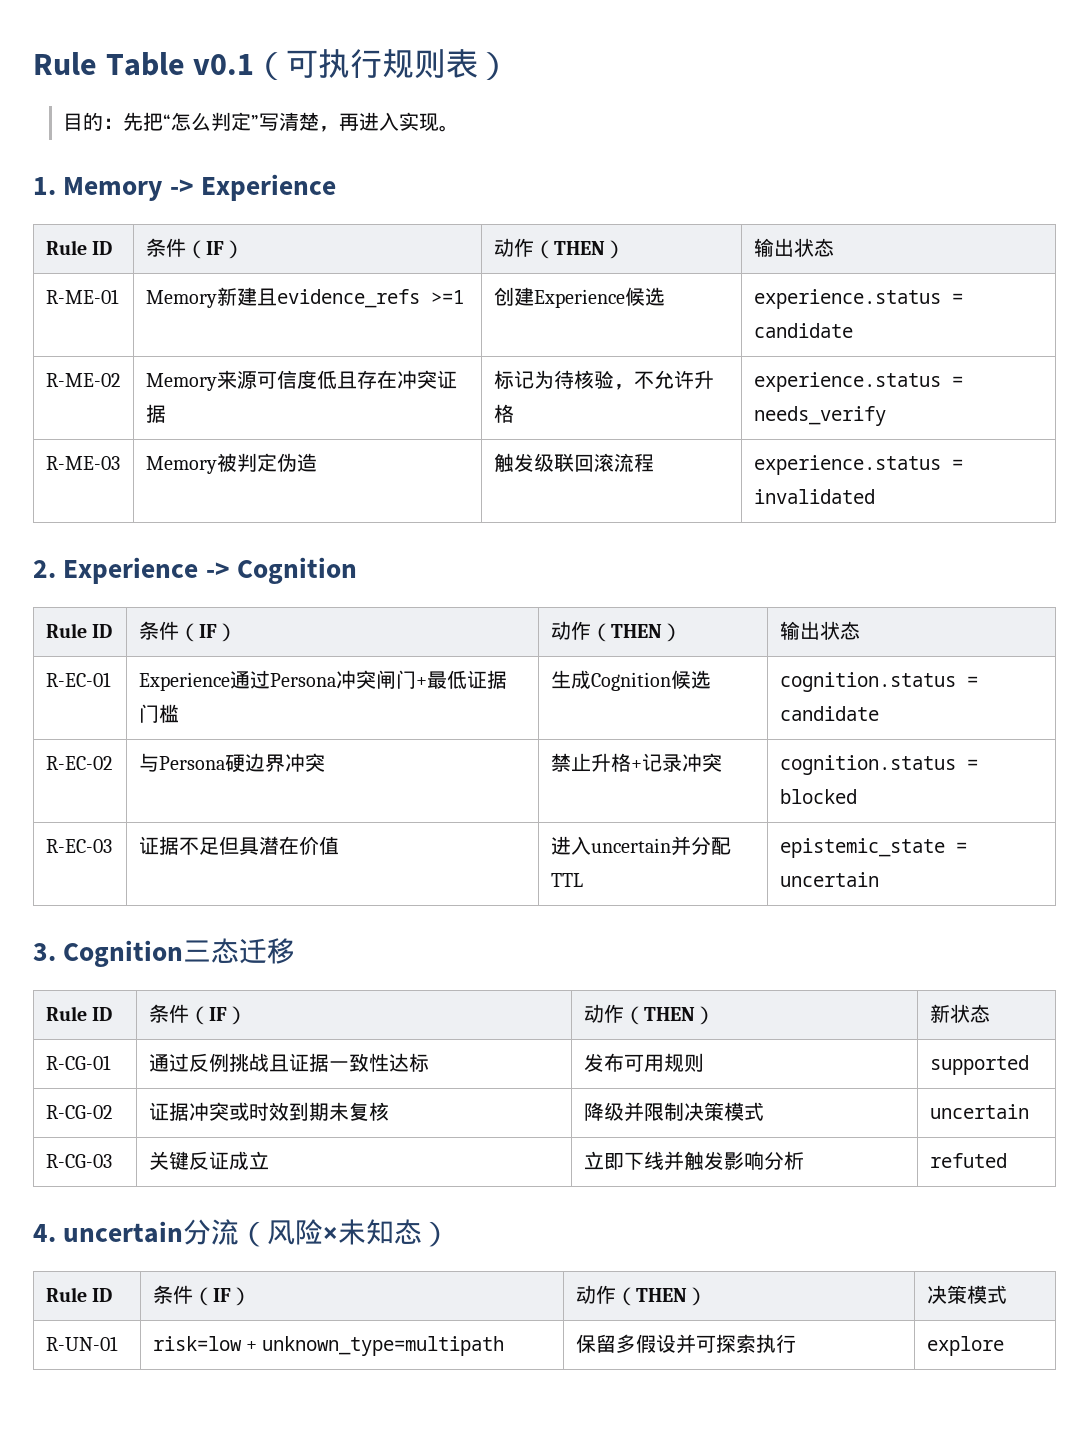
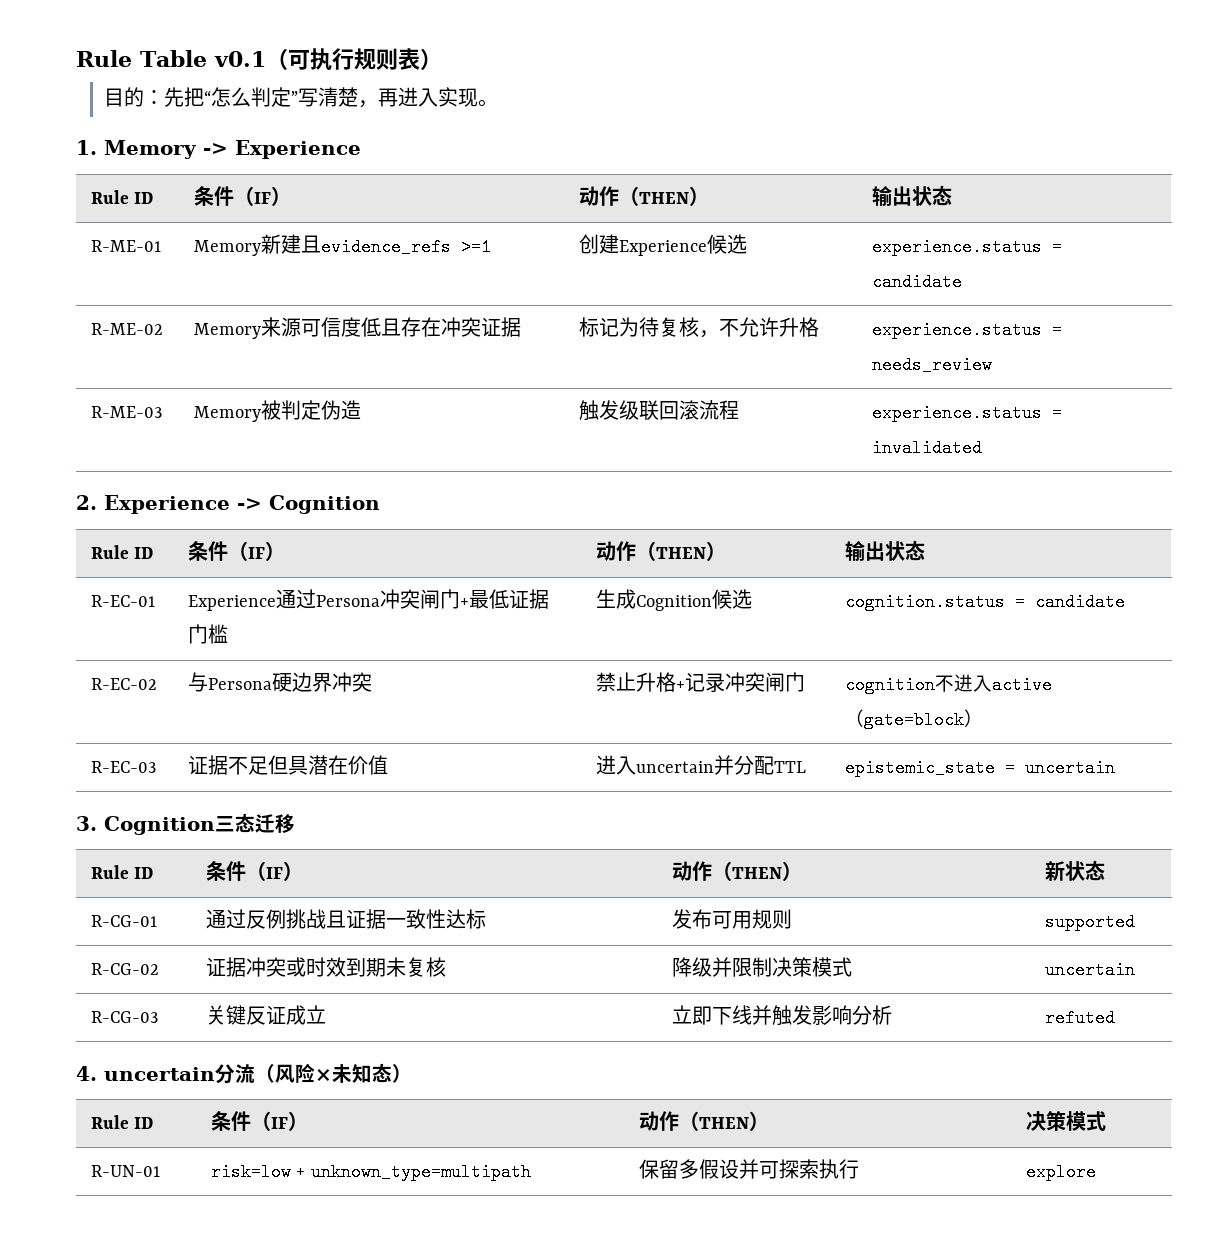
[573,370,614,389] 核验 -> [659,317,700,337] 复核
[753,406,886,426] needs_verify -> [872,356,993,374] needs_review
[779,755,978,775] [779,789,857,804] | cognition.status = blocked -> [765,672,806,692] [845,674,1053,694] [845,709,984,729] 闸门 | cognition不进入active（gate=block）

